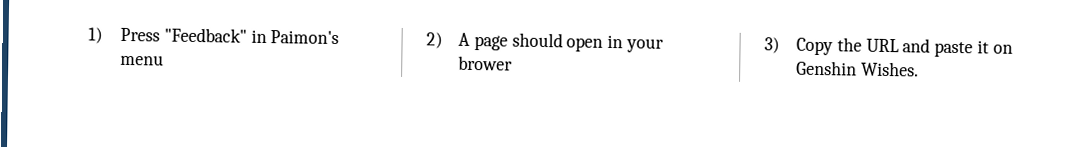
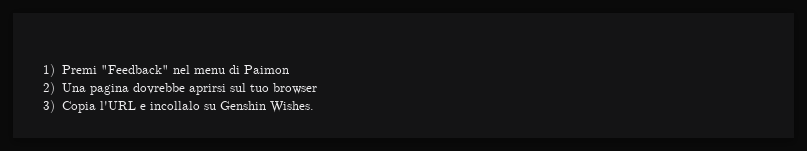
[120,27,340,45] Press "Feedback" in Paimon's -> [61,65,190,74] Premi "Feedback" nel
(165, 60) none -> [228,65,289,74] di Paimon
[458,32,664,53] [458,55,514,71] [764,37,1013,58] A page should open in your brower // 3) Copy the URL and paste it on -> [61,83,317,95] [43,100,216,113] Una pagina dovrebbe aprirsi sul tuo browser // 3) Copia l'URL e incollalo su

